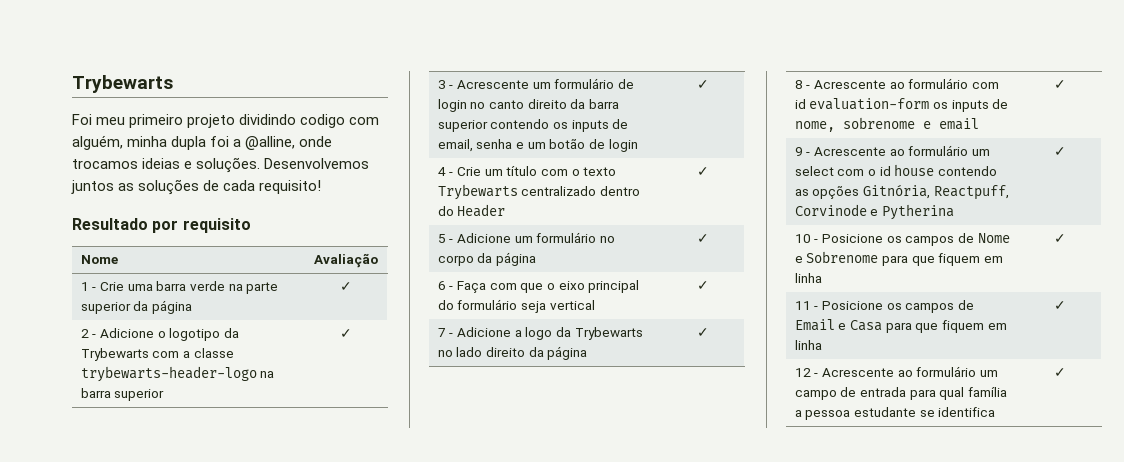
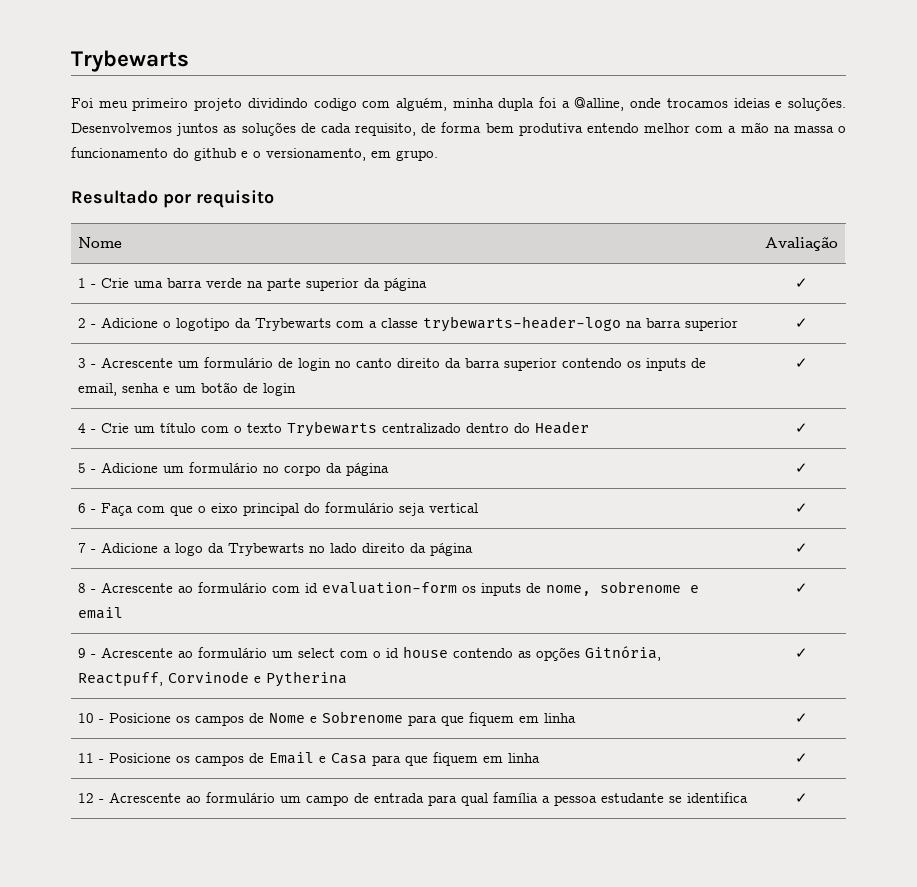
[259,180,322,194] requisito! -> [355,122,846,136] [71,147,438,161] requisito, de forma bem produtiva entendo melhor com a mão na massa o funcionamento do github e o versionamento, em grupo.

